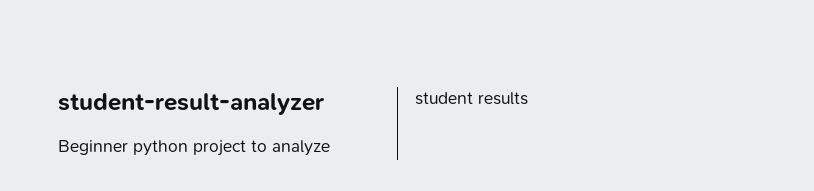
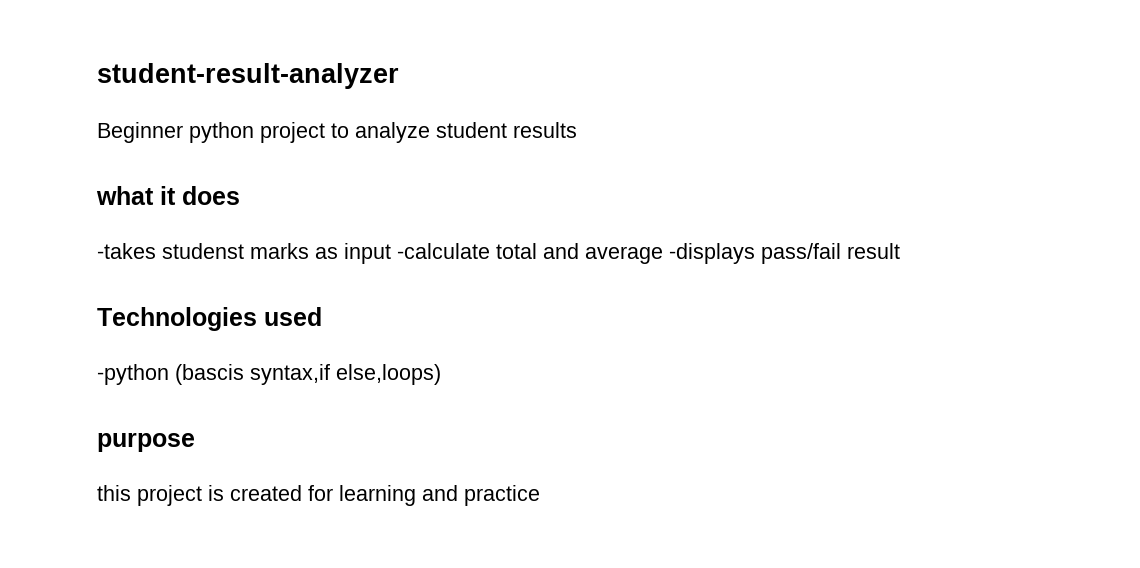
(528, 98) none -> [96,186,240,205] [97,243,900,264] [97,307,322,331] [97,364,441,385] [97,433,195,452] [97,485,540,506] // what it does // -takes studenst marks as input -calculate total and average -displays pass/fail result // Technologies used // -python (bascis syntax,if else,loops) // purpose // this project is created for learning and practice

